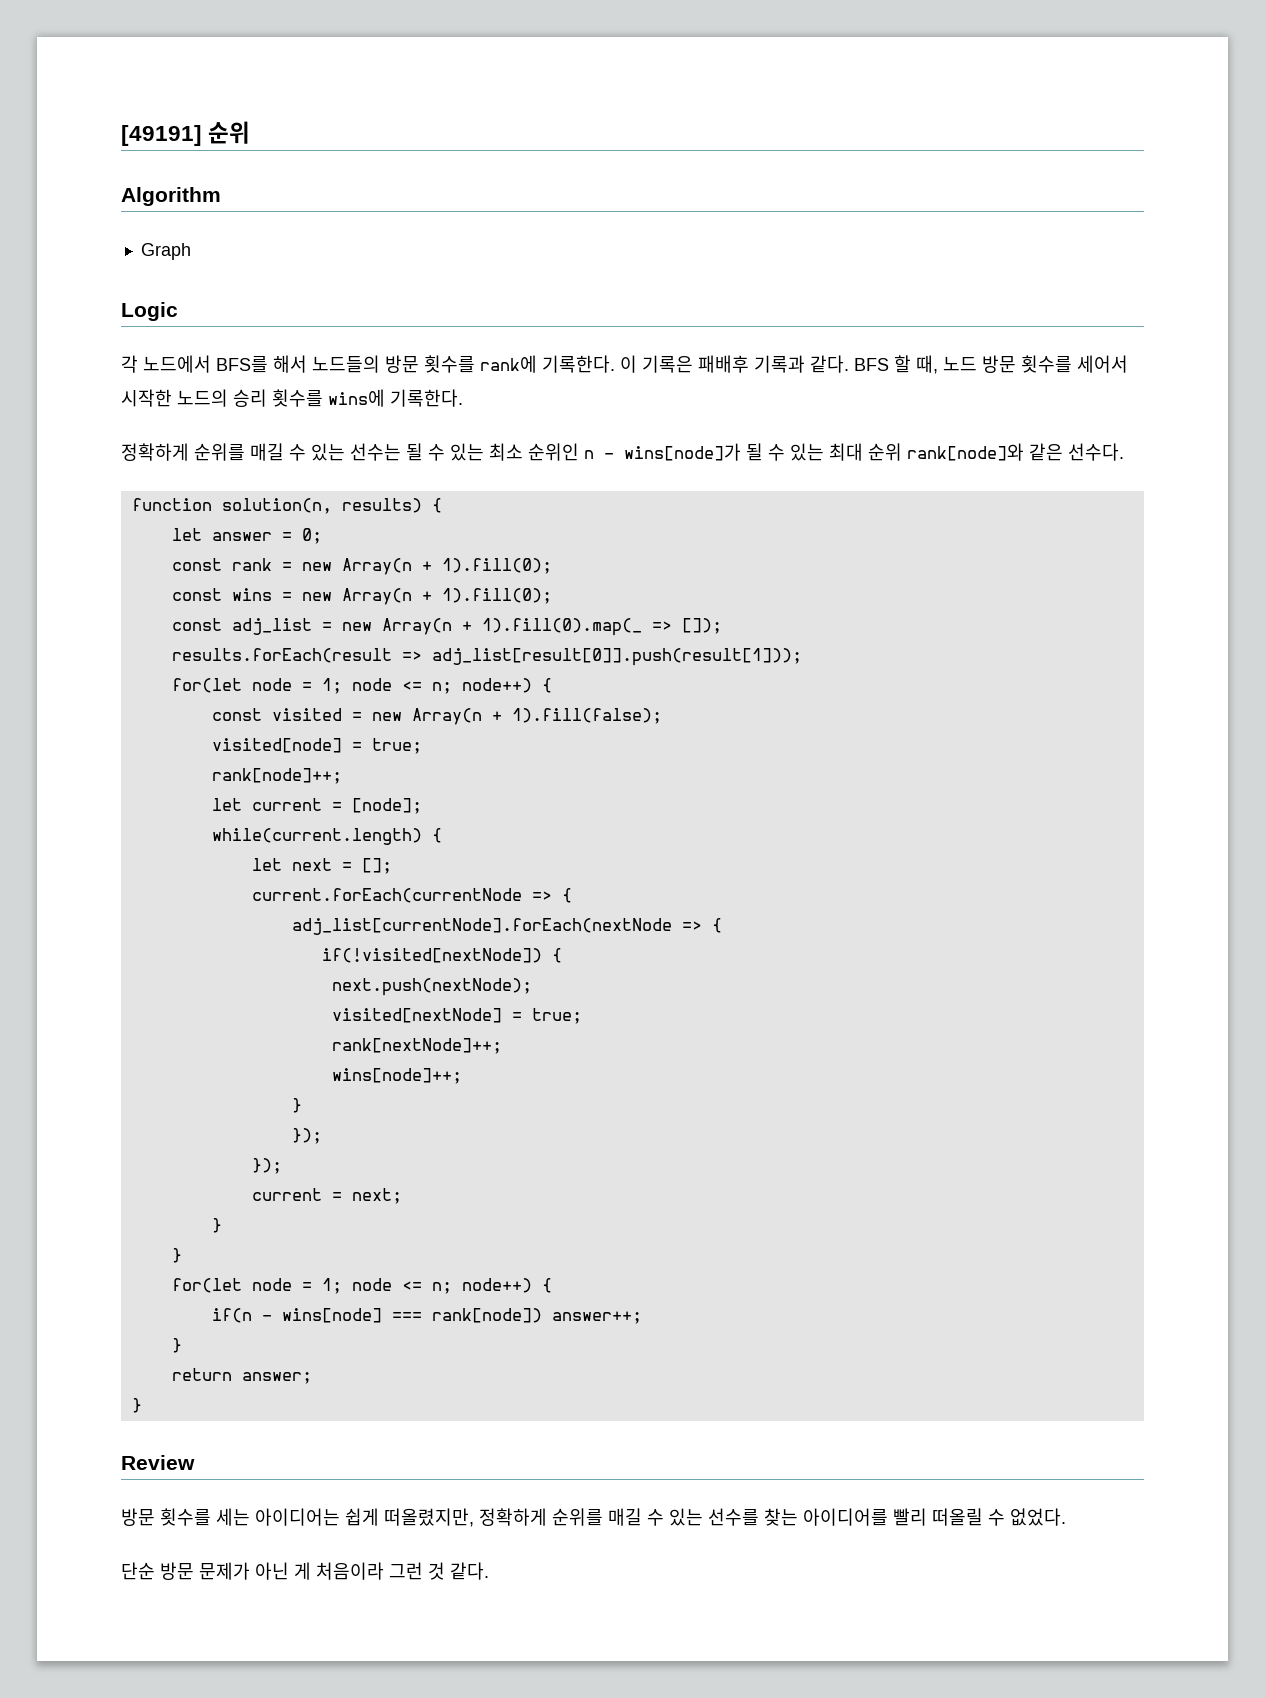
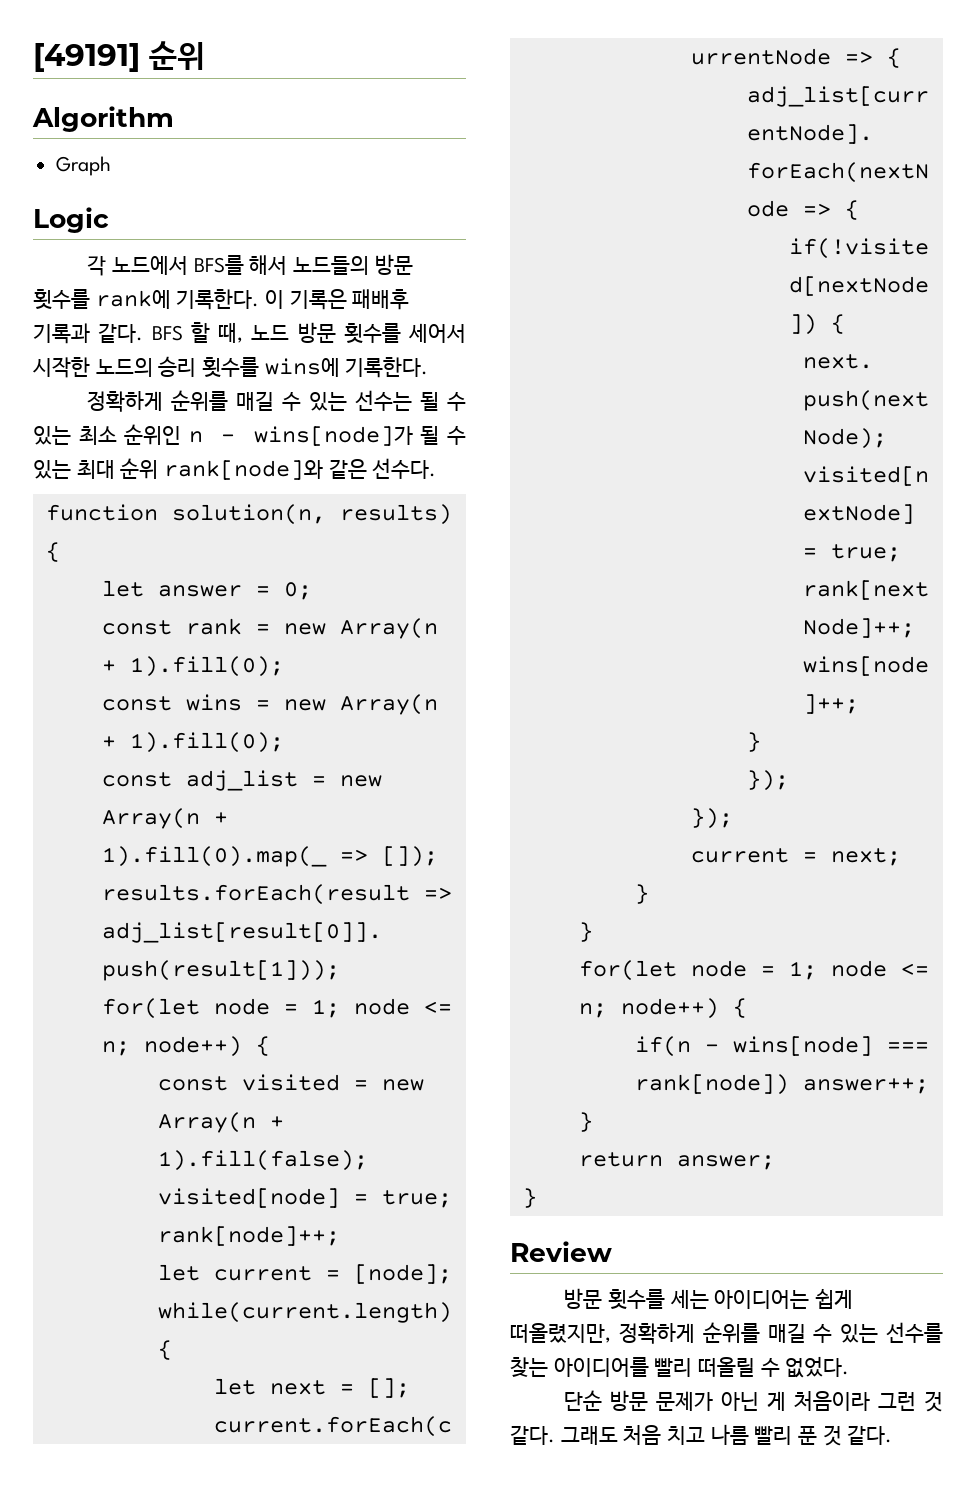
(489, 1571) none -> [560,1424,893,1446] 그래도 처음 치고 나름 빨리 푼 것 같다.

